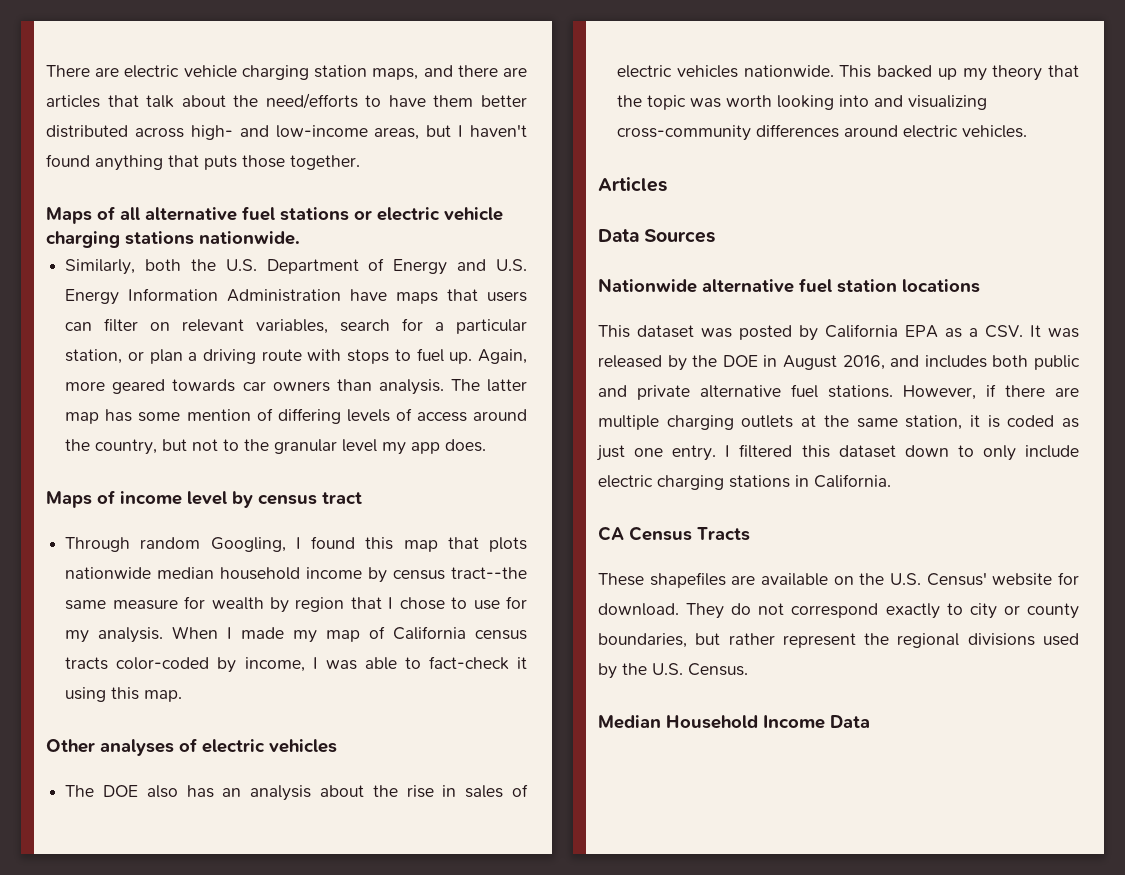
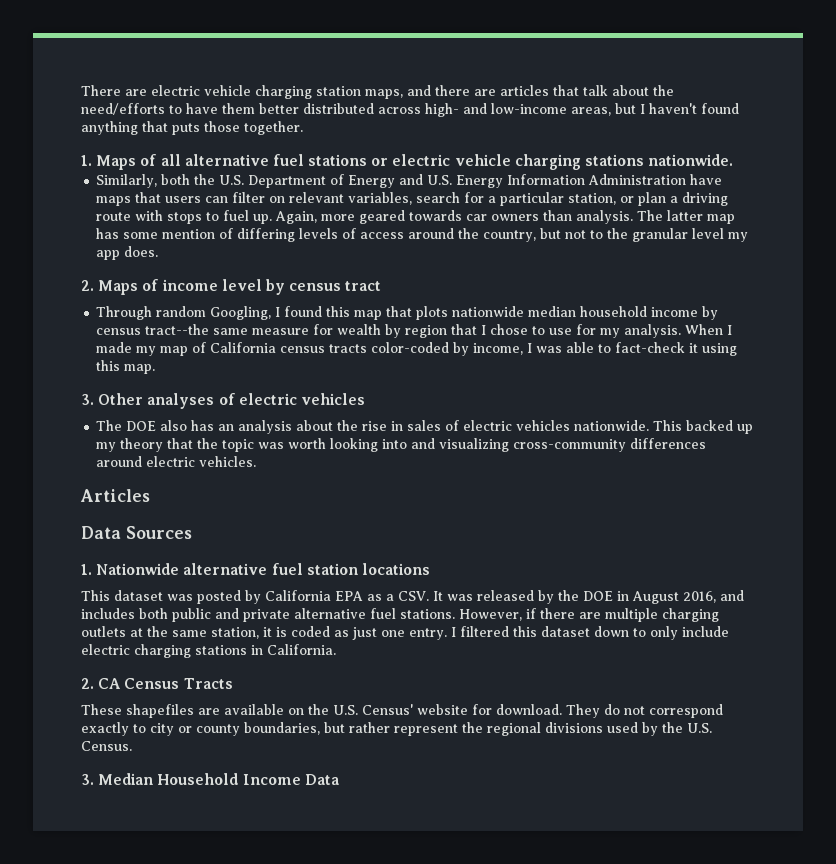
(360, 162) none -> [81,155,92,166] 1.
(487, 445) none -> [81,280,94,291] 2.
(183, 696) none -> [81,394,94,405] 3.
(716, 236) none -> [81,564,92,575] 1.
(891, 481) none -> [81,678,94,689] 2.
(748, 669) none -> [81,774,94,785] 3.

